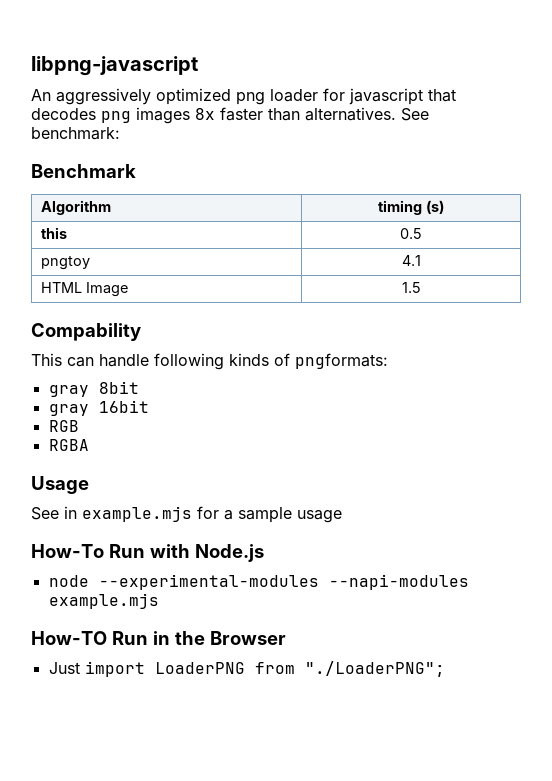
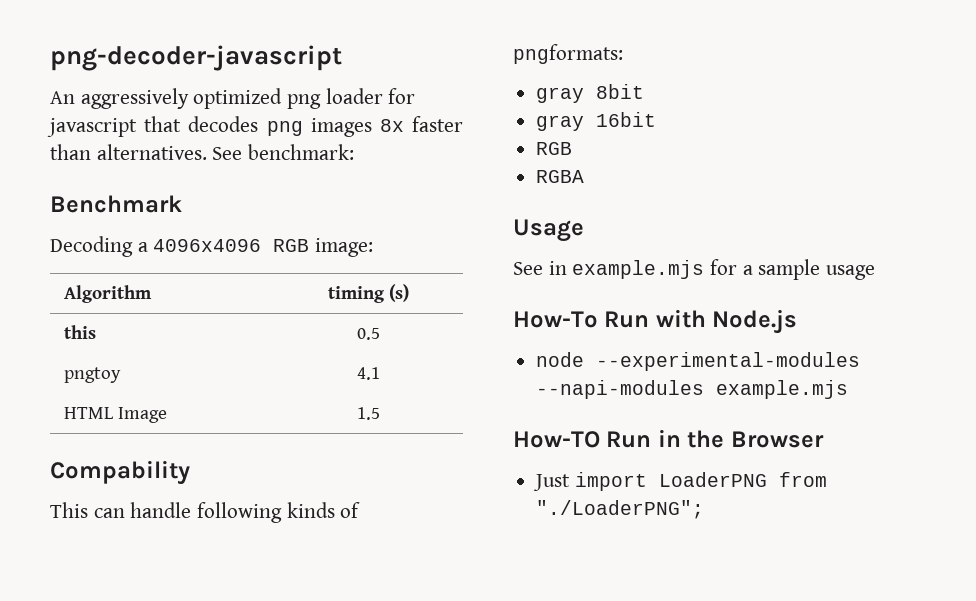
[31,56,198,76] libpng-javascript -> [50,45,342,71] png-decoder-javascript
(136, 171) none -> [50,236,374,257] // Decoding a 4096x4096 RGB image:

